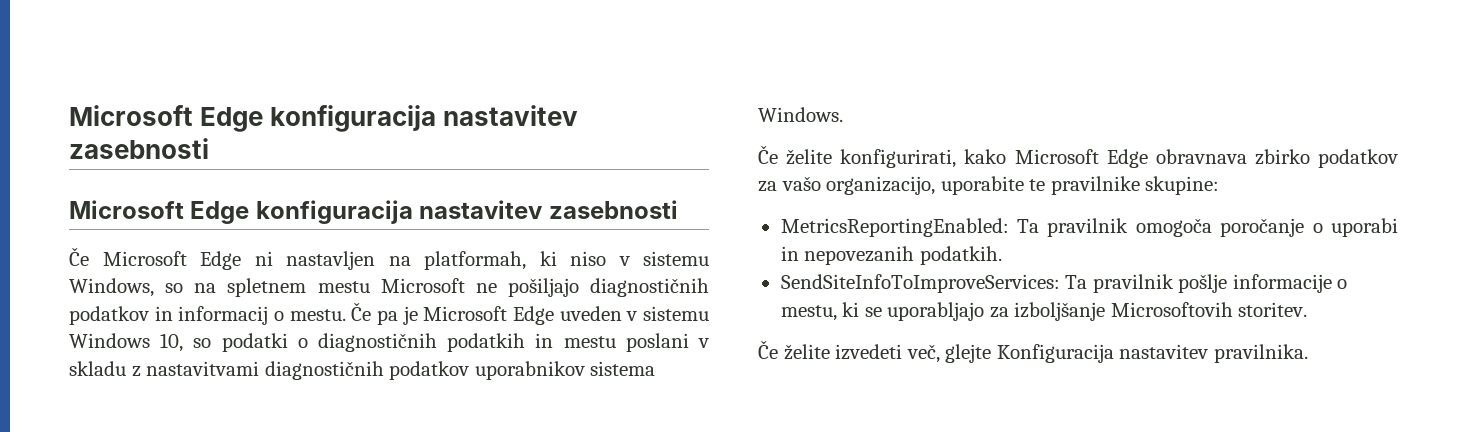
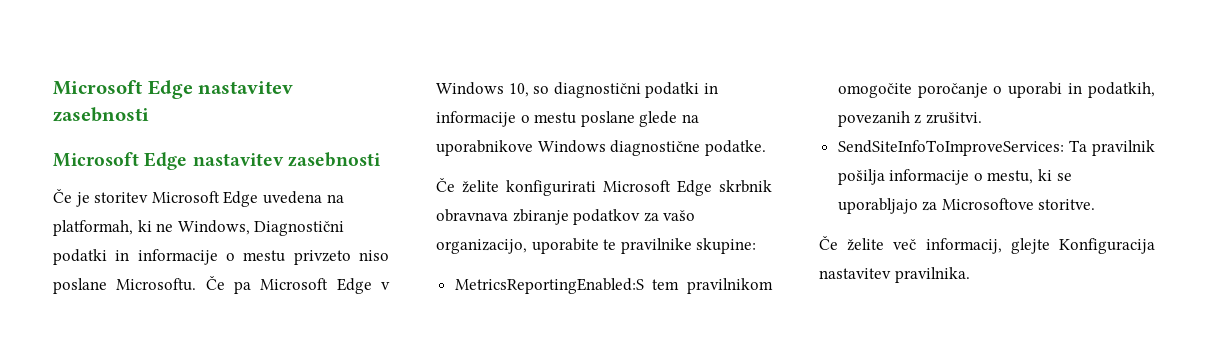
[69,105,437,132] Microsoft Edge konfiguracija -> [53,80,193,99] Microsoft Edge
[255,200,413,224] konfiguracija -> (188, 161) none
[102,251,709,270] [69,278,709,297] [69,306,346,325] Microsoft Edge ni nastavljen na platformah, ki niso v sistemu Windows, so na spletnem mestu Microsoft ne pošiljajo diagnostičnih podatkov in informacij o mestu. -> [75,191,344,207] [53,220,345,236] [53,249,389,265] [53,278,197,294] je storitev Microsoft Edge uvedena na platformah, ki ne Windows, Diagnostični podatki in informacije o mestu privzeto niso poslane Microsoftu.
[402,306,709,325] [69,333,709,352] [69,361,656,380] [758,107,843,122] [758,145,1310,168] je Microsoft Edge uveden v sistemu Windows 10, so podatki o diagnostičnih podatkih in mestu poslani v skladu z nastavitvami diagnostičnih podatkov uporabnikov sistema Windows. // Če želite konfigurirati, kako Microsoft Edge obravnava zbirko -> [260,278,390,294] [436,82,718,98] [436,111,699,127] [436,140,766,156] [436,178,772,196] [436,209,569,225] Microsoft Edge v Windows 10, so diagnostični podatki in informacije o mestu poslane glede na uporabnikove Windows diagnostične podatke. // Če želite konfigurirati Microsoft Edge skrbnik obravnava zbiranje
[780,218,1398,237] [780,246,1002,265] MetricsReportingEnabled: Ta pravilnik omogoča poročanje o uporabi in nepovezanih podatkih. -> [454,278,773,294] [837,82,1155,98] [837,111,982,127] MetricsReportingEnabled:S tem pravilnikom omogočite poročanje o uporabi in podatkih, povezanih z zrušitvi.
[1178,274,1228,293] pošlje -> [837,169,885,185] pošilja
[1014,302,1308,321] [758,340,940,363] izboljšanje Microsoftovih storitev. // Če želite izvedeti več, -> [941,198,1096,210] [819,236,1002,254] Microsoftove storitve. // Če želite več informacij,

